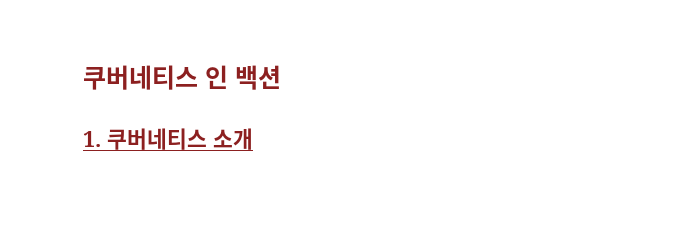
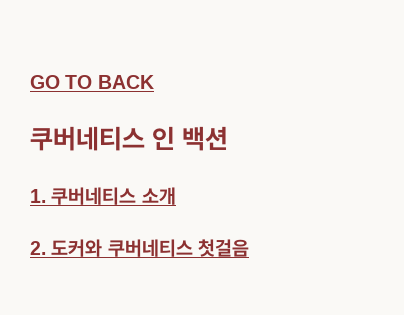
(83, 77) none -> [30,75,154,89] GO TO BACK //
(253, 139) none -> [30,239,249,257] // 2. 도커와 쿠버네티스 첫걸음

